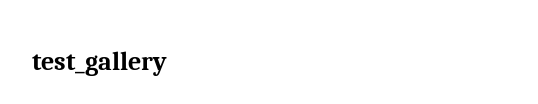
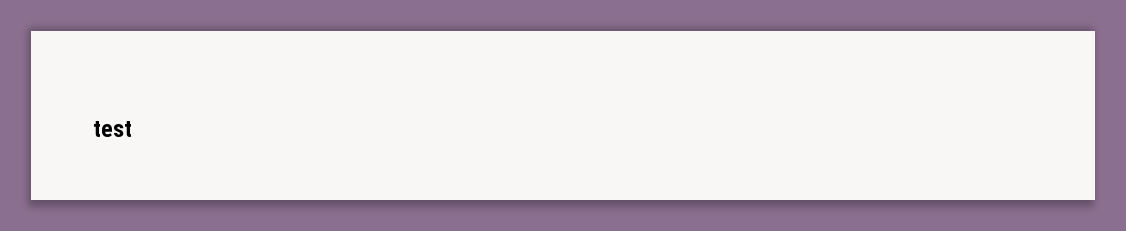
[32,51,167,76] test_gallery -> [93,121,132,137] test

